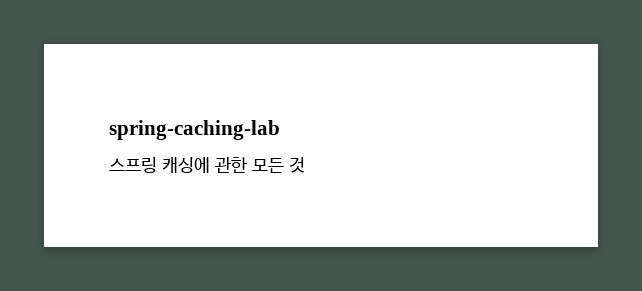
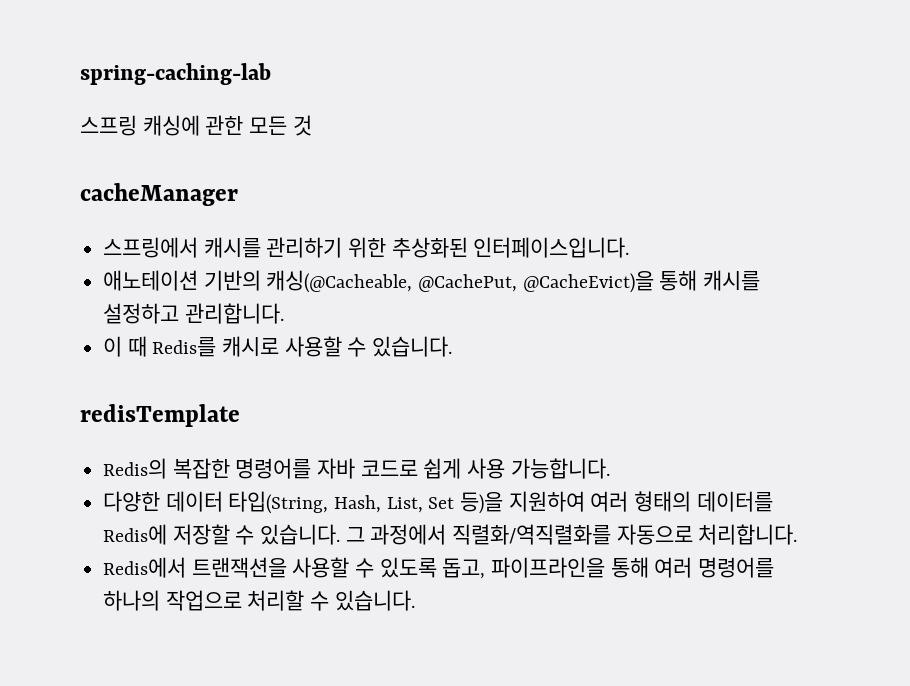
(305, 165) none -> [80,183,238,206] [103,237,630,258] [103,270,761,293] [103,303,284,324] [103,336,453,357] [80,404,240,427] [103,458,610,479] [103,491,773,514] [103,524,798,545] [103,557,775,579] [103,590,415,611] // cacheManager // 스프링에서 캐시를 관리하기 위한 추상화된 인터페이스입니다. // 애노테이션 기반의 캐싱(@Cacheable, @CachePut, @CacheEvict)을 통해 캐시를 설정하고 관리합니다. // 이 때 Redis를 캐시로 사용할 수 있습니다. // redisTemplate // Redis의 복잡한 명령어를 자바 코드로 쉽게 사용 가능합니다. // 다양한 데이터 타입(String, Hash, List, Set 등)을 지원하여 여러 형태의 데이터를 Redis에 저장할 수 있습니다. 그 과정에서 직렬화/역직렬화를 자동으로 처리합니다. // Redis에서 트랜잭션을 사용할 수 있도록 돕고, 파이프라인을 통해 여러 명령어를 하나의 작업으로 처리할 수 있습니다.

